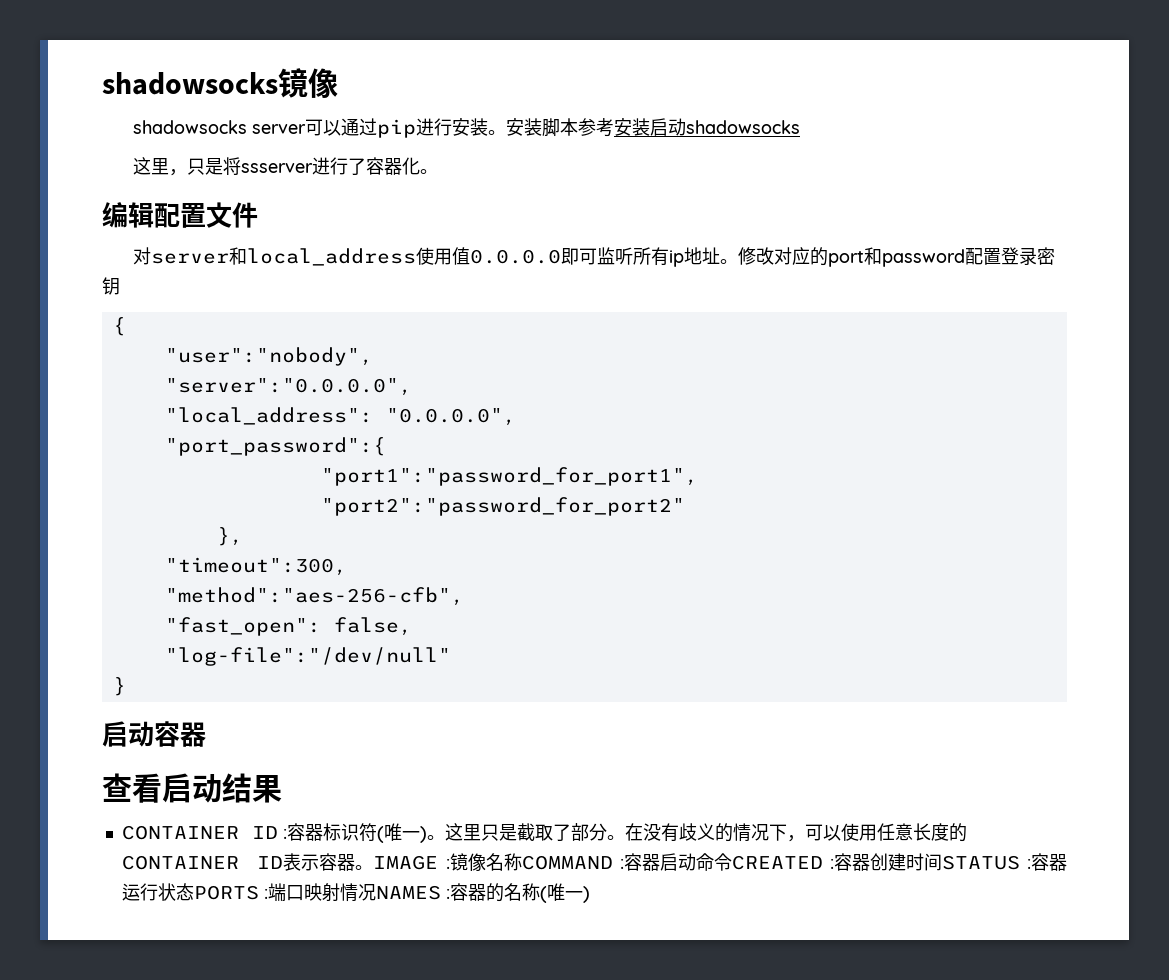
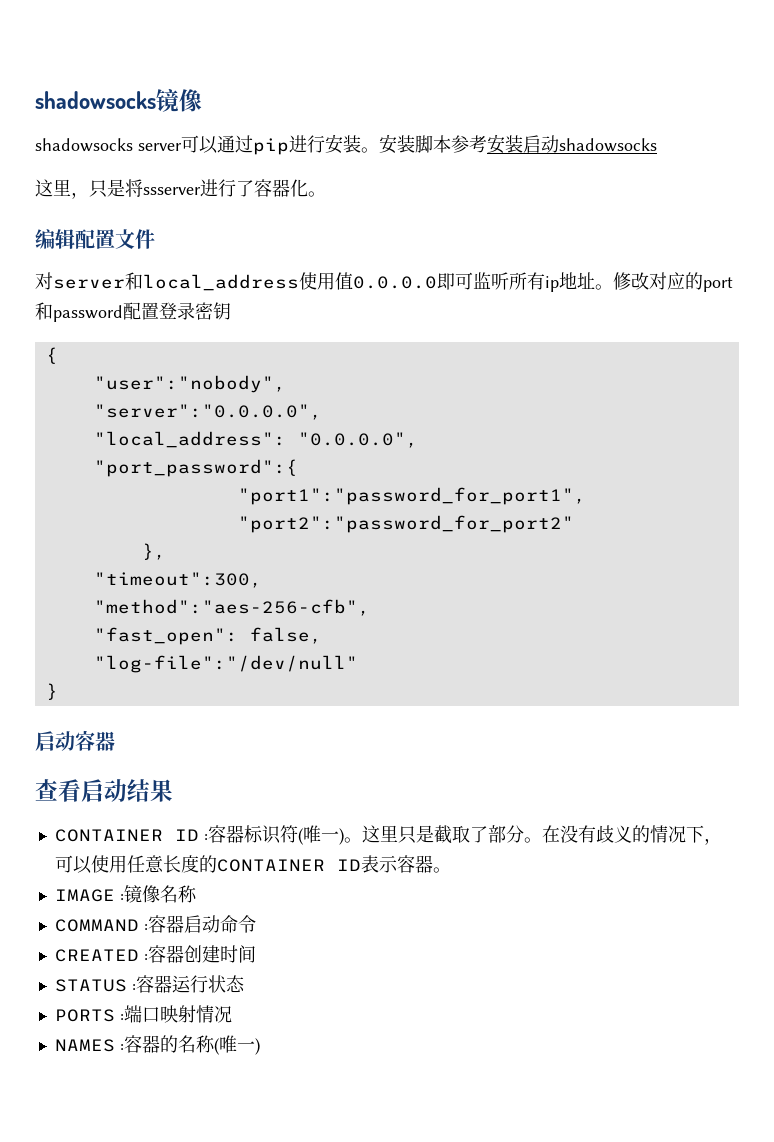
(374, 867) none -> (451, 870) //
(522, 862) none -> (197, 894) //
(732, 862) none -> (256, 924) //
(942, 862) none -> (256, 954) //
(194, 892) none -> (245, 984) //
(376, 892) none -> (232, 1014) //

